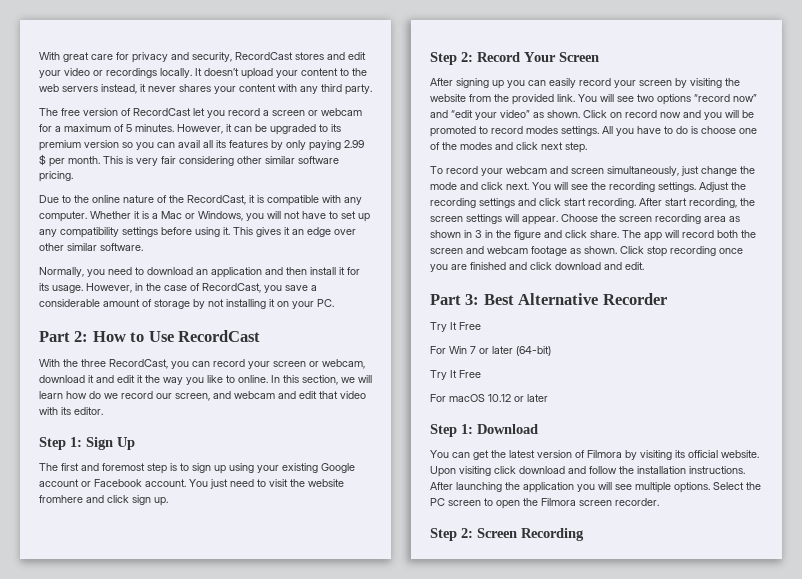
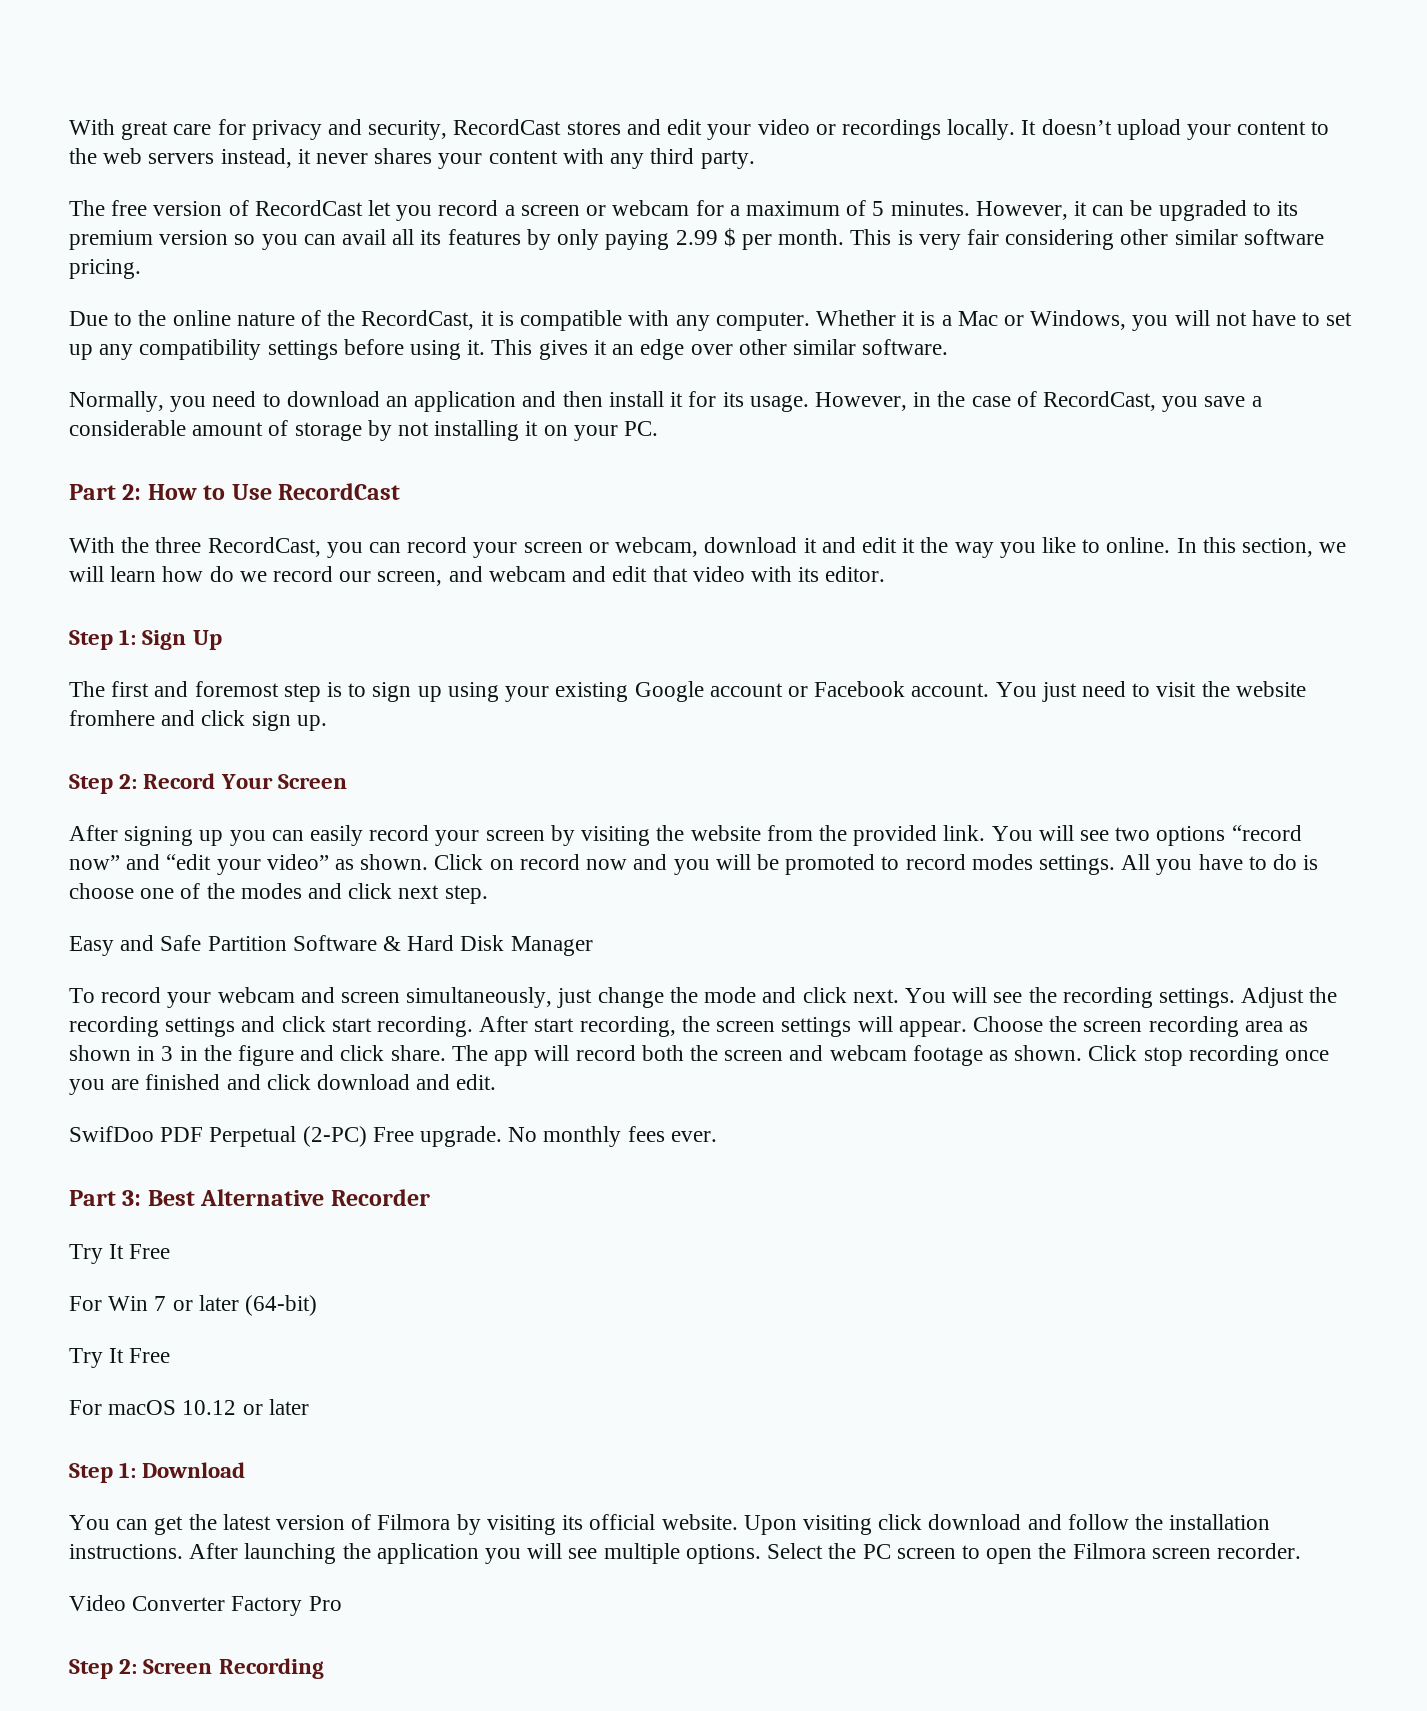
(587, 147) none -> [69,935,593,956] // Easy and Safe Partition Software & Hard Disk Manager
(644, 266) none -> [69,1126,717,1147] // SwifDoo PDF Perpetual (2-PC) Free upgrade. No monthly fees ever.
(659, 502) none -> [69,1595,342,1616] // Video Converter Factory Pro

